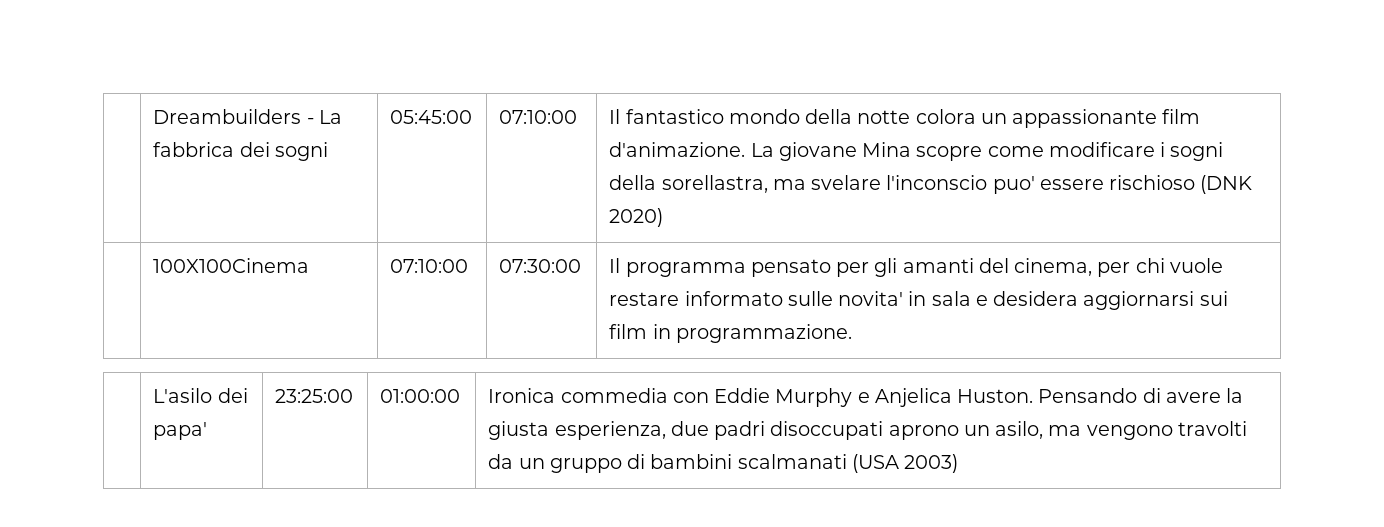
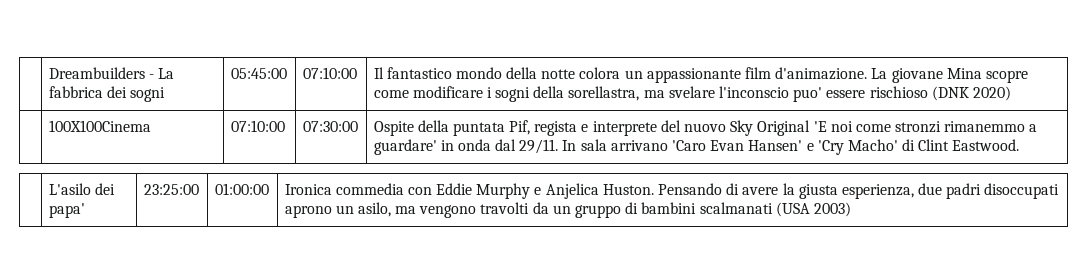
[609,258,1223,277] [609,291,1228,310] [609,324,852,343] Il programma pensato per gli amanti del cinema, per chi vuole restare informato sulle novita' in sala e desidera aggiornarsi sui film in programmazione. -> [373,120,1038,136] [373,139,1020,155] Ospite della puntata Pif, regista e interprete del nuovo Sky Original 'E noi come stronzi rimanemmo a guardare' in onda dal 29/11. In sala arrivano 'Caro Evan Hansen' e 'Cry Macho' di Clint Eastwood.

